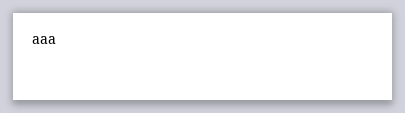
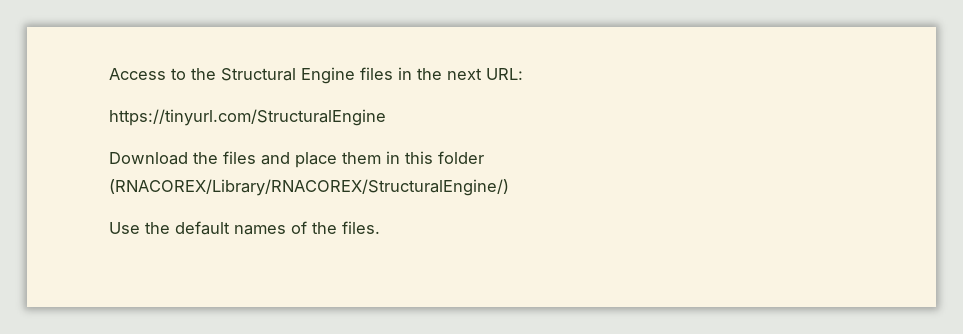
[32,36,56,44] aaa -> [109,67,523,84] [109,109,386,126] [109,151,484,168] [109,179,509,196] [109,221,380,235] Access to the Structural Engine files in the next URL: // https://tinyurl.com/StructuralEngine // Download the files and place them in this folder (RNACOREX/Library/RNACOREX/StructuralEngine/) // Use the default names of the files.

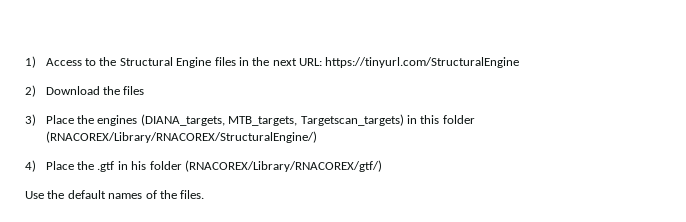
(109, 74) none -> [25,56,36,68] 1)
(523, 74) // -> (323, 62) none
(386, 117) none -> [25,85,36,97] 2)
[261,151,484,168] [109,179,509,196] and place them in this folder (RNACOREX/Library/RNACOREX/StructuralEngine/) -> [25,114,475,126] [45,131,317,143] [25,160,382,172] // 3) Place the engines (DIANA_targets, MTB_targets, Targetscan_targets) in this folder (RNACOREX/Library/RNACOREX/StructuralEngine/) // 4) Place the .gtf in his folder (RNACOREX/Library/RNACOREX/gtf/)

